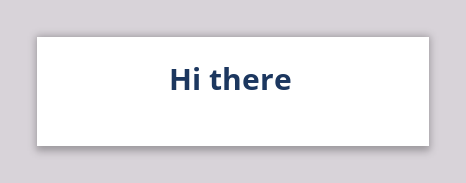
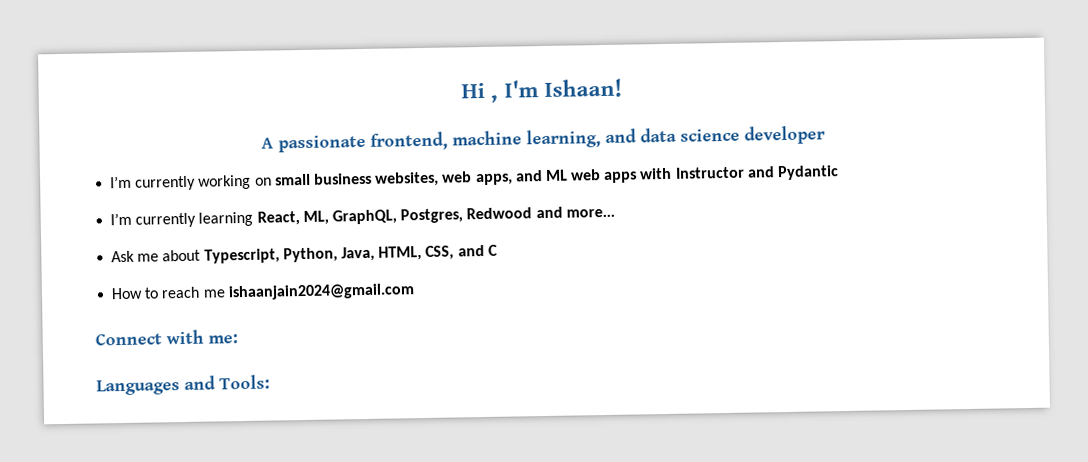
[209,67,293,90] there -> [490,78,622,103] [260,125,826,153] [110,165,840,191] [110,206,615,228] [111,244,498,264] [111,283,415,301] [95,329,238,346] [96,374,270,396] , I'm Ishaan! // A passionate frontend, machine learning, and data science developer // I’m currently working on small business websites, web apps, and ML web apps with Instructor and Pydantic // I’m currently learning React, ML, GraphQL, Postgres, Redwood and more... // Ask me about Typescript, Python, Java, HTML, CSS, and C // How to reach me ishaanjain2024@gmail.com // Connect with me: // Languages and Tools:

